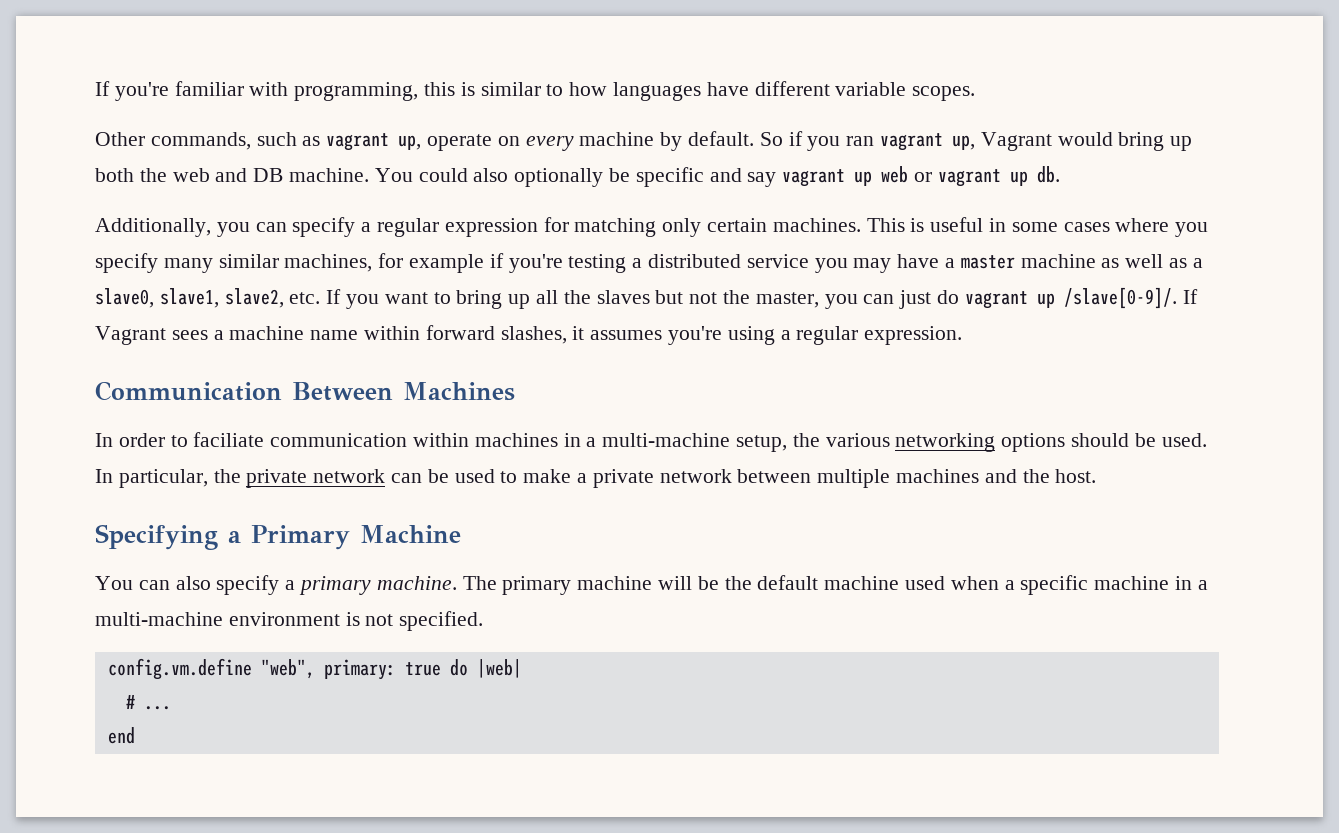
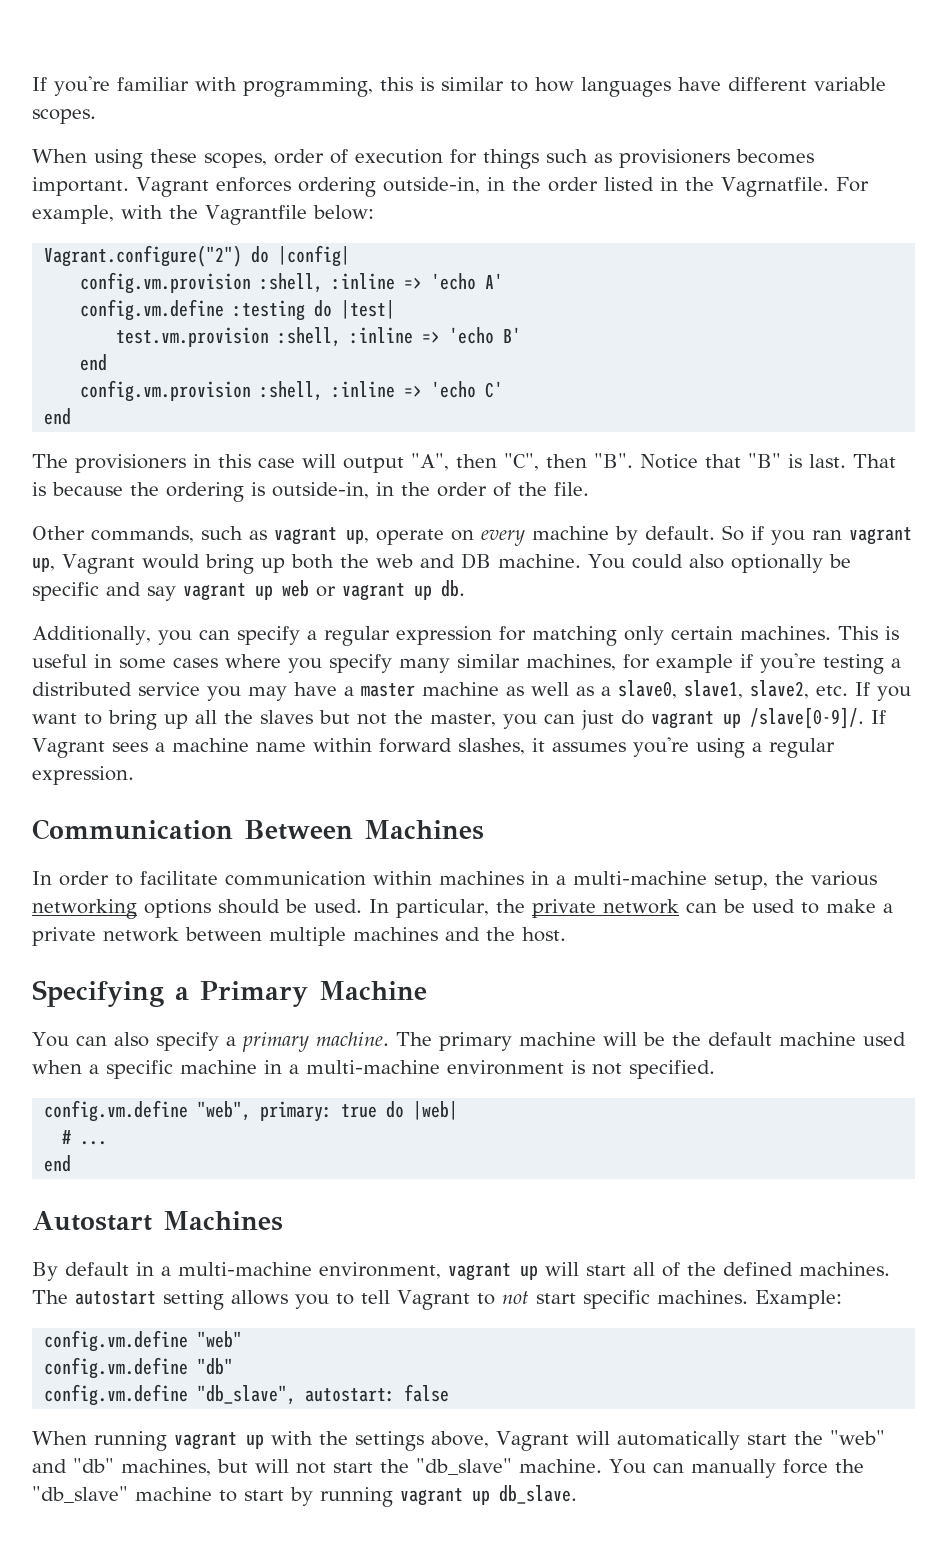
(976, 93) none -> [32,149,814,169] [32,177,869,197] [32,205,374,225] [44,245,351,267] [80,272,504,294] [80,299,396,321] [116,327,522,347] [80,354,108,371] [80,380,504,402] [44,408,72,425] [32,453,896,473] [32,482,589,502] // When using these scopes, order of execution for things such as provisioners becomes important. Vagrant enforces ordering outside-in, in the order listed in the Vagrnatfile. For example, with the Vagrantfile below: // Vagrant.configure("2") do |config| // config.vm.provision :shell, :inline => 'echo A' // config.vm.define :testing do |test| // test.vm.provision :shell, :inline => 'echo B' // end // config.vm.provision :shell, :inline => 'echo C' // end // The provisioners in this case will output "A", then "C", then "B". Notice that "B" is last. That is because the ordering is outside-in, in the order of the file.
[193,432,265,447] faciliate -> [140,871,218,885] facilitate
(135, 735) none -> [32,1211,283,1231] [32,1262,890,1281] [32,1290,842,1310] [44,1330,243,1352] [44,1357,234,1379] [44,1384,450,1406] [32,1430,885,1451] [32,1458,864,1478] [32,1485,577,1507] // Autostart Machines // By default in a multi-machine environment, vagrant up will start all of the defined machines. The autostart setting allows you to tell Vagrant to not start specific machines. Example: // config.vm.define "web" // config.vm.define "db" // config.vm.define "db_slave", autostart: false // When running vagrant up with the settings above, Vagrant will automatically start the "web" and "db" machines, but will not start the "db_slave" machine. You can manually force the "db_slave" machine to start by running vagrant up db_slave.

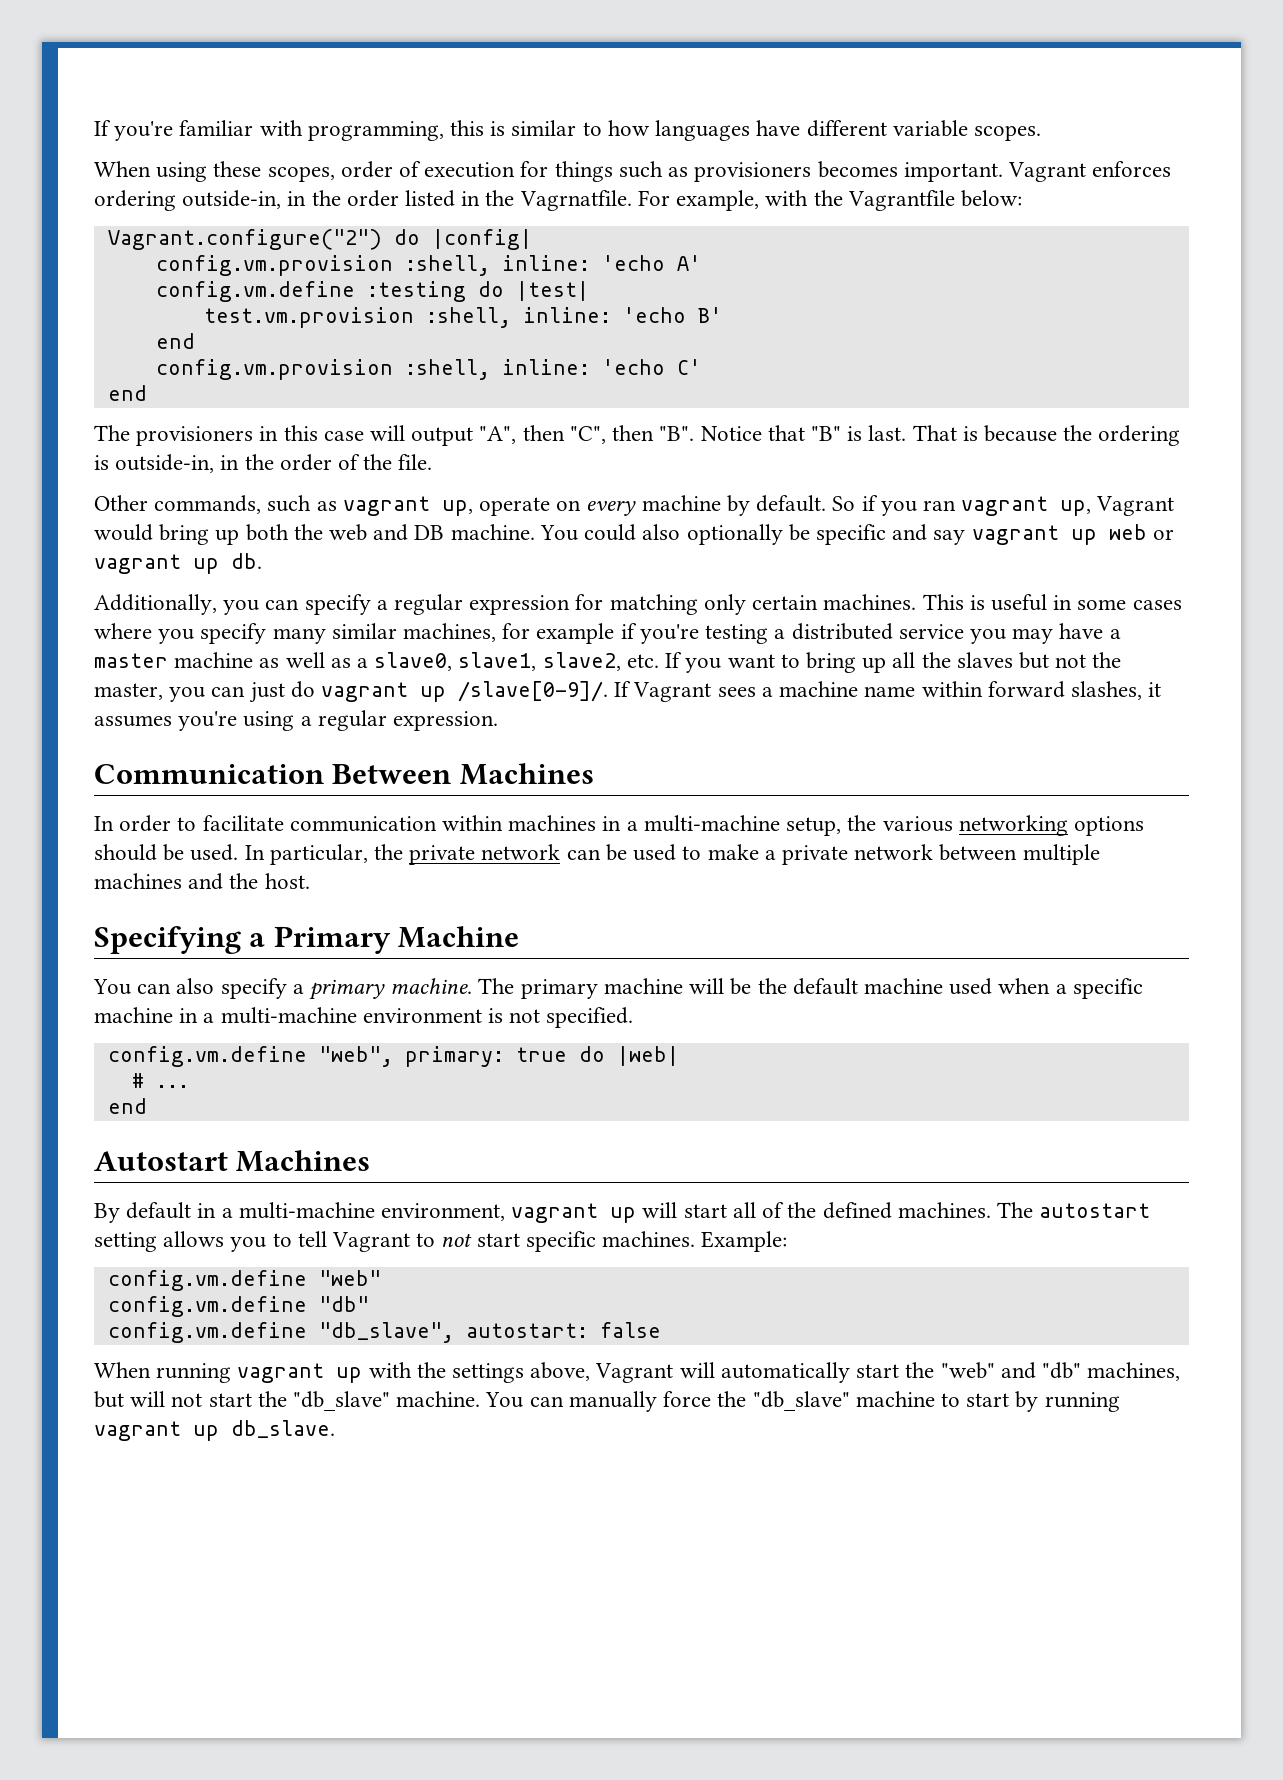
[332,273,423,290] :inline => -> [501,255,590,271] inline:
[350,327,441,344] :inline => -> [522,307,611,323] inline:
[332,381,423,398] :inline => -> [501,359,590,375] inline:

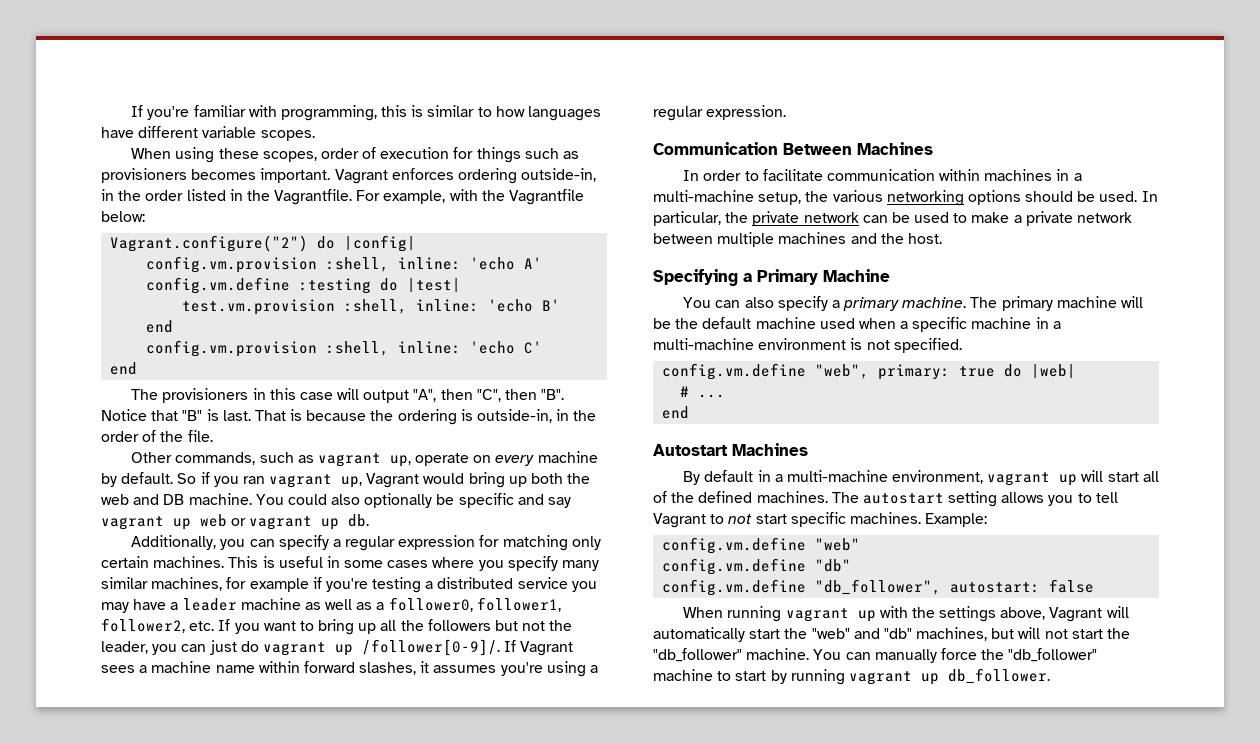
[519,190,632,211] Vagrnatfile. -> [274,189,353,205] Vagrantfile.
[94,653,168,668] master -> [182,598,237,611] leader
[374,652,621,671] slave0, slave1, slave2, -> [388,597,561,612] [101,618,185,633] follower0, follower1, follower2,
[956,652,1013,668] slaves -> [427,619,491,631] followers
[94,683,163,700] master, -> [101,641,148,654] leader,
[458,681,609,702] /slave[0-9]/. -> [361,639,500,656] /follower[0-9]/.
[318,1322,454,1343] "db_slave", -> [815,579,942,595] "db_follower",
[293,1391,391,1411] "db_slave" -> [653,648,742,662] "db_follower"
[752,1391,850,1411] "db_slave" -> [1008,648,1098,662] "db_follower"
[231,1420,335,1438] db_slave. -> [947,668,1050,684] db_follower.

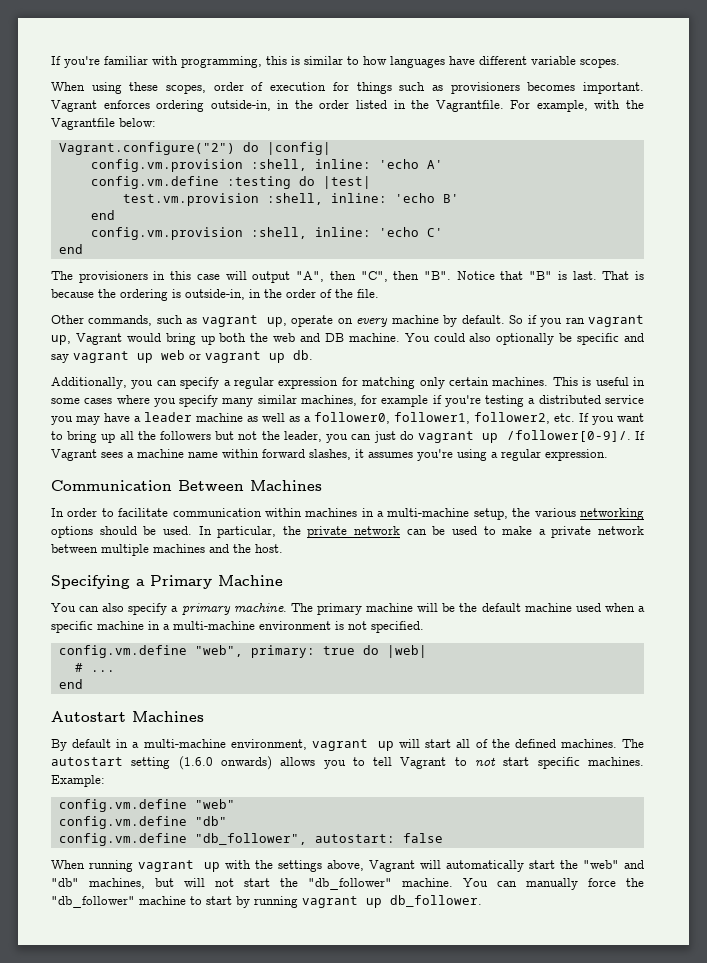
(998, 499) none -> [178,756,272,770] (1.6.0 onwards)

